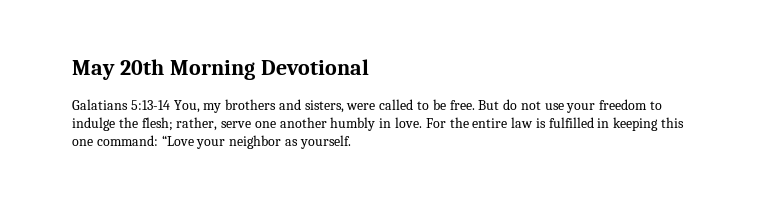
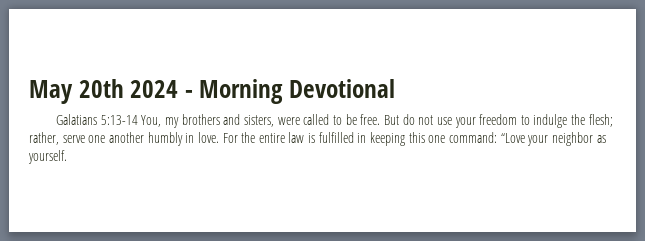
(164, 67) none -> [130,80,193,98] 2024 -

